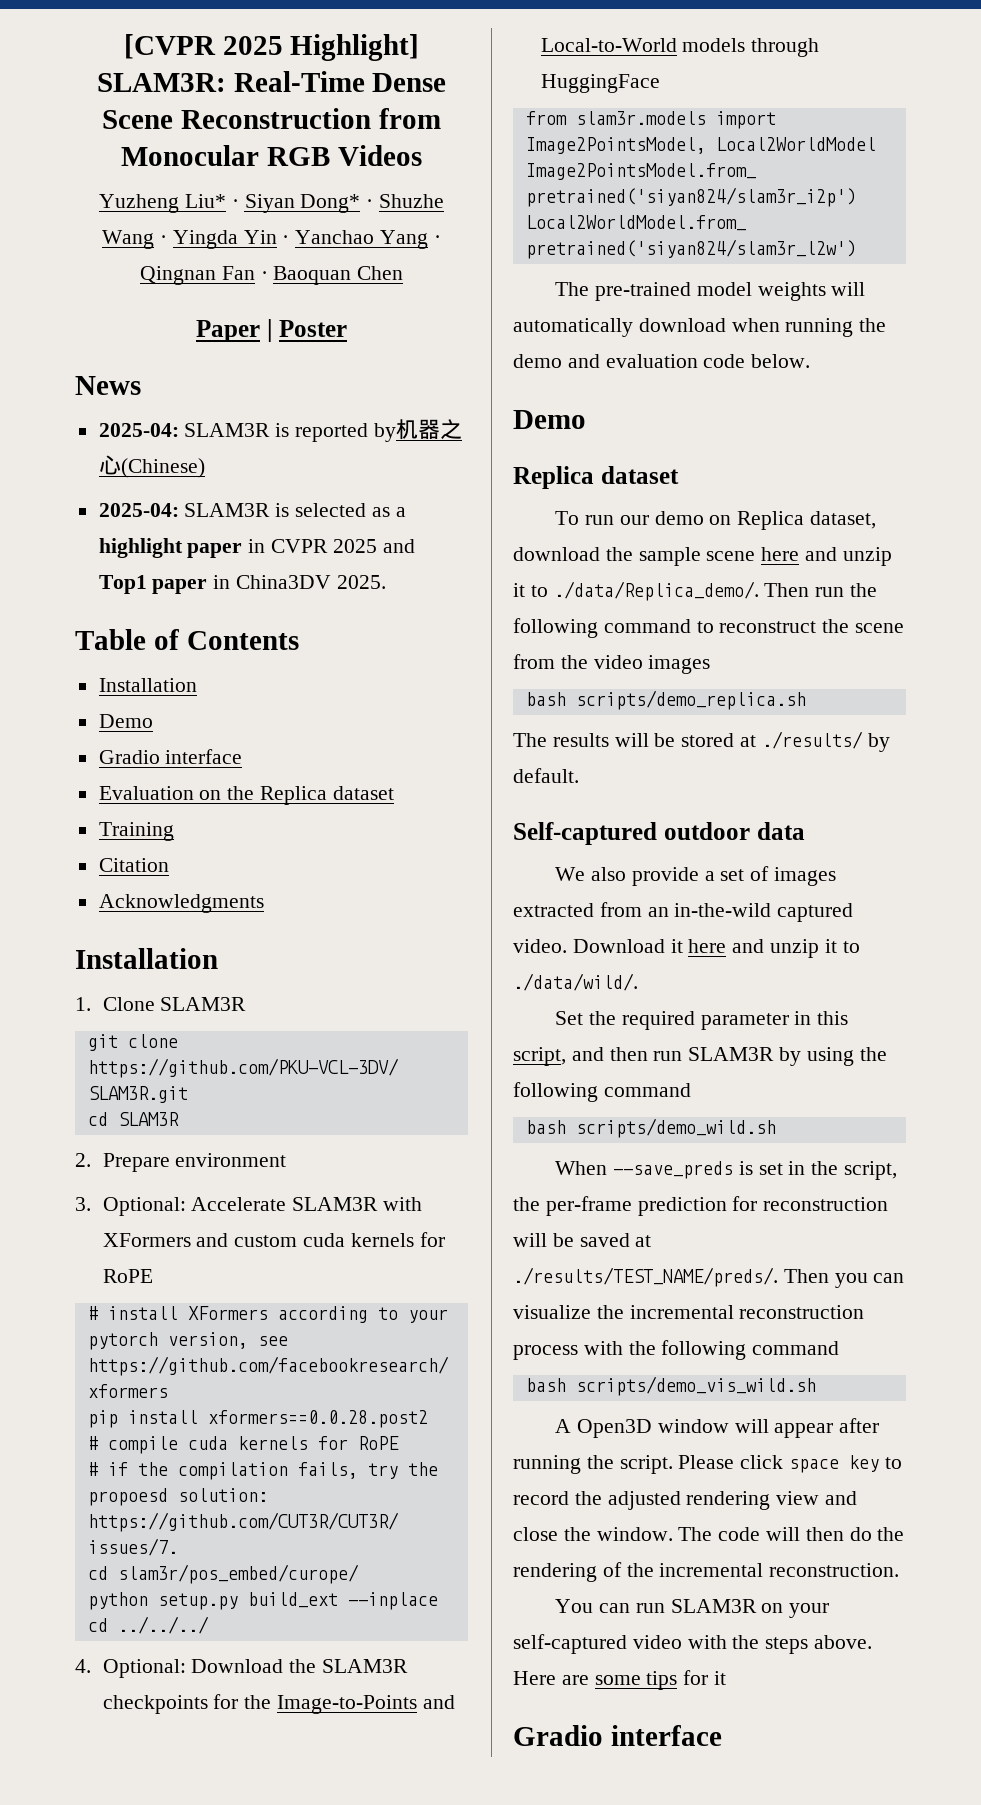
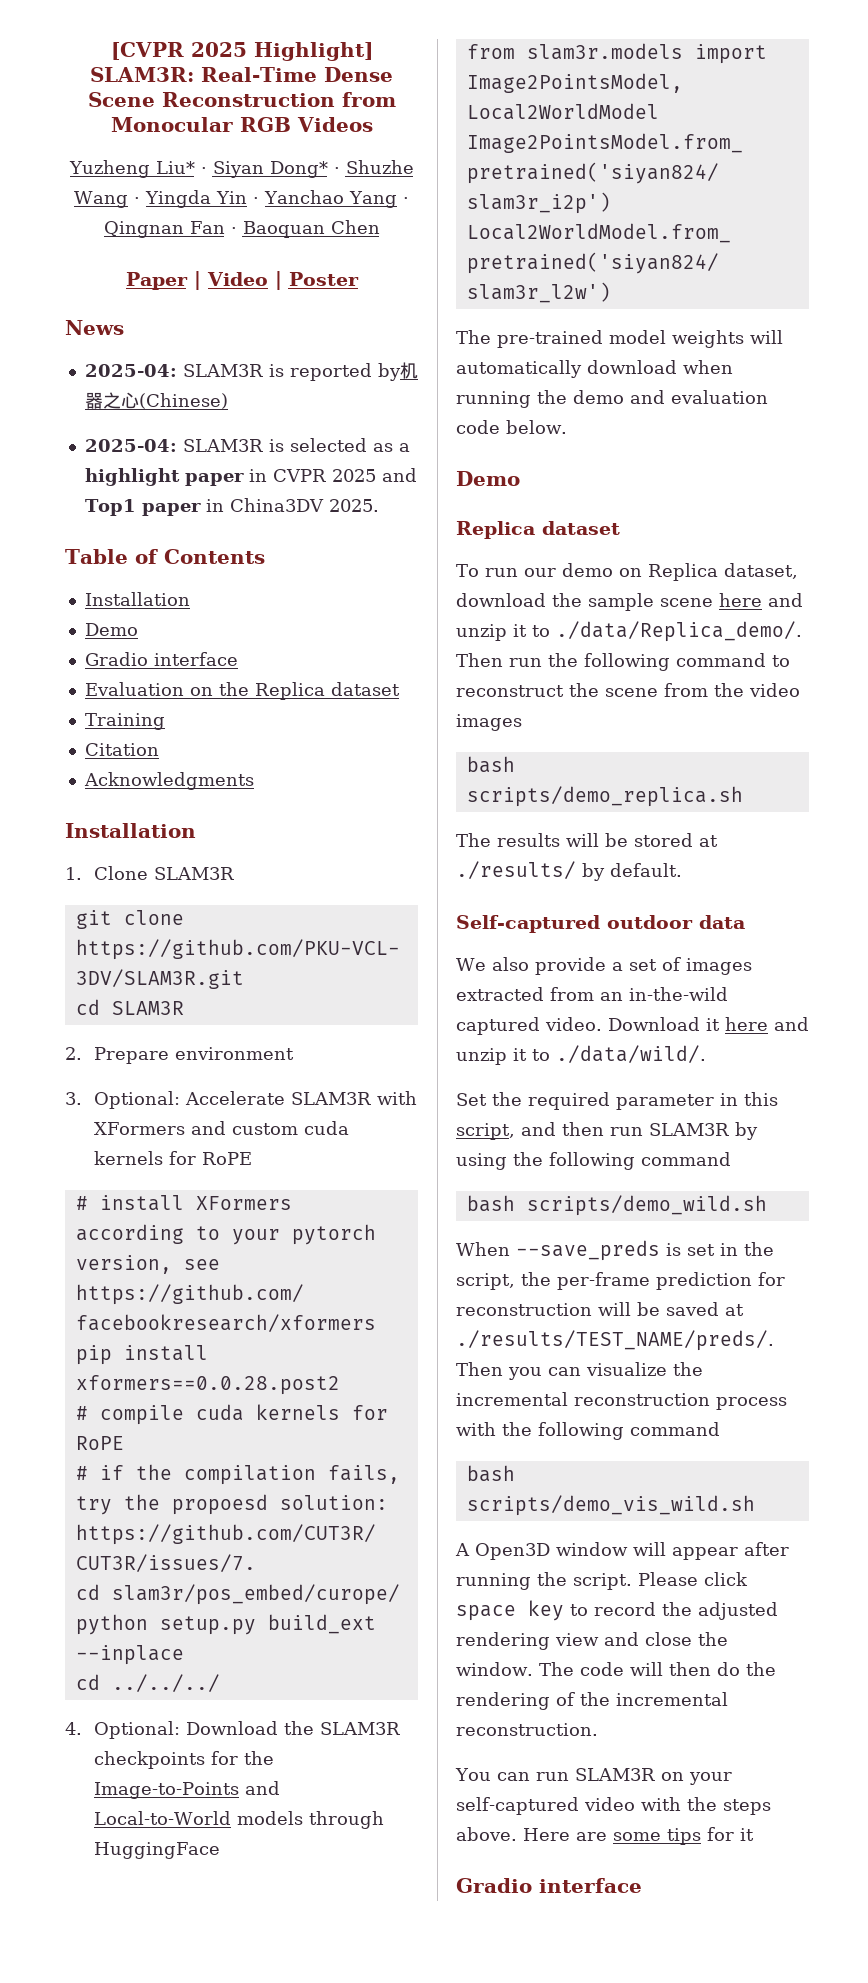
(273, 330) none -> [206,271,282,290] Video |

